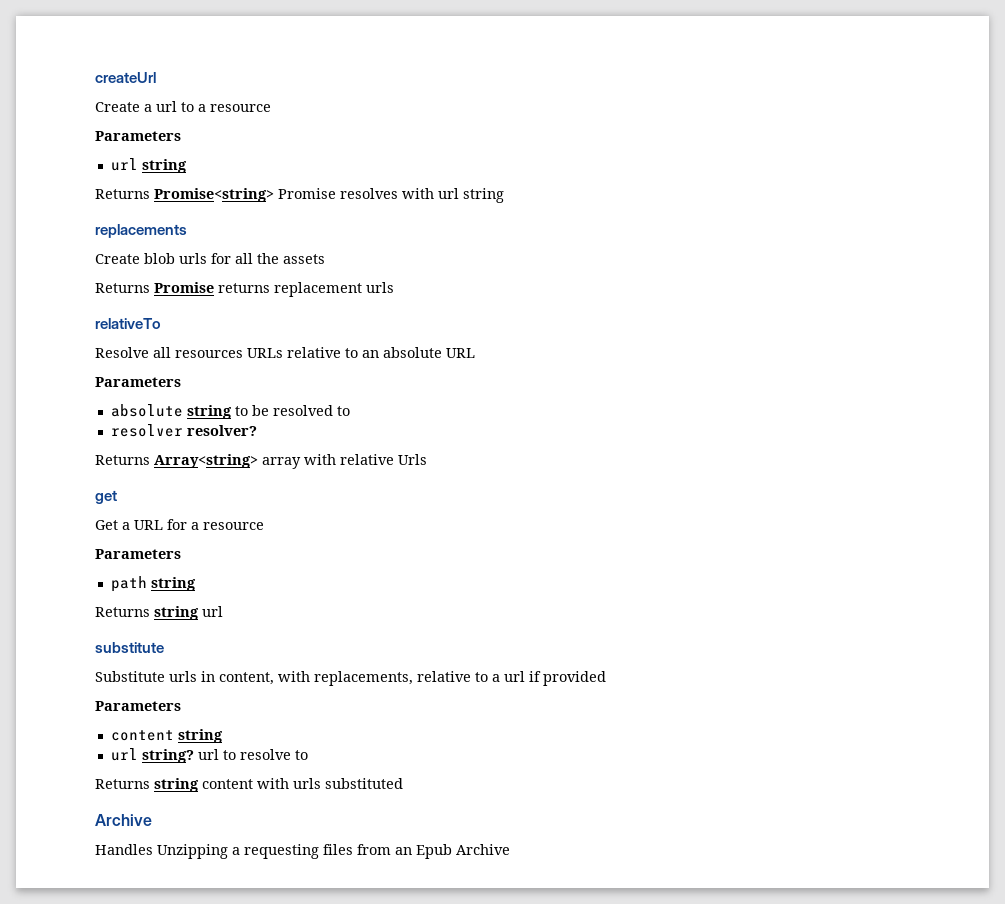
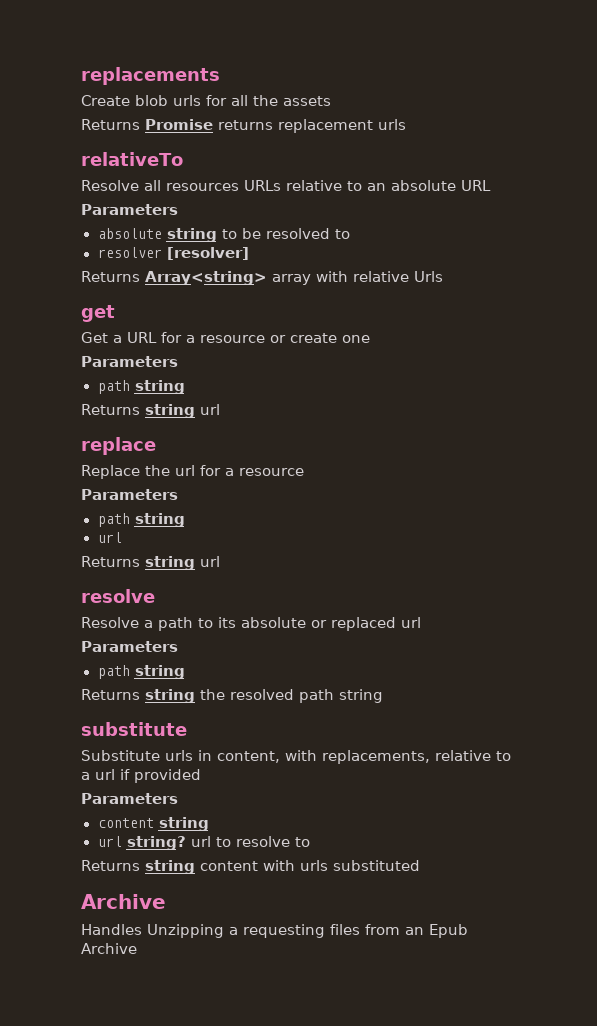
[95,72,156,83] [95,101,271,112] [95,131,181,141] [110,158,187,173] [95,188,504,203] createUrl // Create a url to a resource // Parameters // url string // Returns Promise<string> Promise resolves with url string // -> (81, 76) none
[186,425,257,436] resolver? -> [166,247,249,260] [resolver]
(264, 526) none -> [270,333,370,343] or create one
(223, 611) none -> [81,437,156,455] [81,465,304,479] [81,489,178,500] [97,513,185,527] [97,532,122,543] [81,556,220,570] [81,589,155,603] [81,617,421,631] [81,641,178,652] [97,665,185,679] [81,689,383,703] // replace // Replace the url for a resource // Parameters // path string // url // Returns string url // resolve // Resolve a path to its absolute or replaced url // Parameters // path string // Returns string the resolved path string

